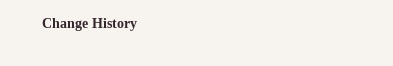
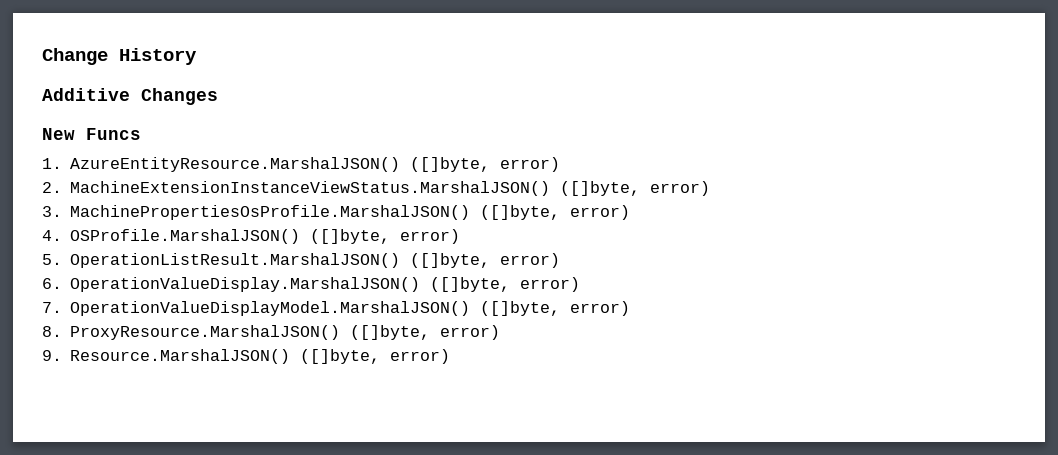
(137, 24) none -> [42,88,218,105] [42,128,141,140] [42,157,561,172] [42,181,711,196] [42,205,631,220] [42,229,461,244] [42,253,561,268] [42,277,581,292] [42,301,631,316] [42,325,501,340] [42,349,451,364] // Additive Changes // New Funcs // 1. AzureEntityResource.MarshalJSON() ([]byte, error) // 2. MachineExtensionInstanceViewStatus.MarshalJSON() ([]byte, error) // 3. MachinePropertiesOsProfile.MarshalJSON() ([]byte, error) // 4. OSProfile.MarshalJSON() ([]byte, error) // 5. OperationListResult.MarshalJSON() ([]byte, error) // 6. OperationValueDisplay.MarshalJSON() ([]byte, error) // 7. OperationValueDisplayModel.MarshalJSON() ([]byte, error) // 8. ProxyResource.MarshalJSON() ([]byte, error) // 9. Resource.MarshalJSON() ([]byte, error)

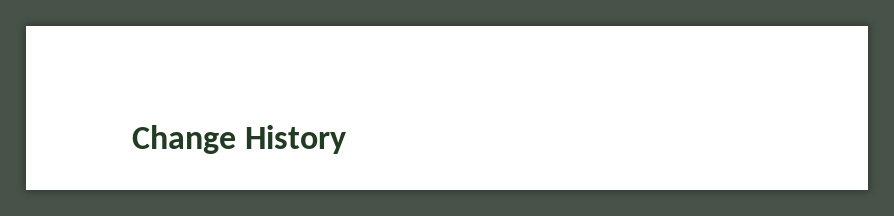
[42,88,218,105] [42,128,141,140] [42,157,561,172] [42,181,711,196] [42,205,631,220] [42,229,461,244] [42,253,561,268] [42,277,581,292] [42,301,631,316] [42,325,501,340] [42,349,451,364] // Additive Changes // New Funcs // 1. AzureEntityResource.MarshalJSON() ([]byte, error) // 2. MachineExtensionInstanceViewStatus.MarshalJSON() ([]byte, error) // 3. MachinePropertiesOsProfile.MarshalJSON() ([]byte, error) // 4. OSProfile.MarshalJSON() ([]byte, error) // 5. OperationListResult.MarshalJSON() ([]byte, error) // 6. OperationValueDisplay.MarshalJSON() ([]byte, error) // 7. OperationValueDisplayModel.MarshalJSON() ([]byte, error) // 8. ProxyResource.MarshalJSON() ([]byte, error) // 9. Resource.MarshalJSON() ([]byte, error) -> (347, 139) none

